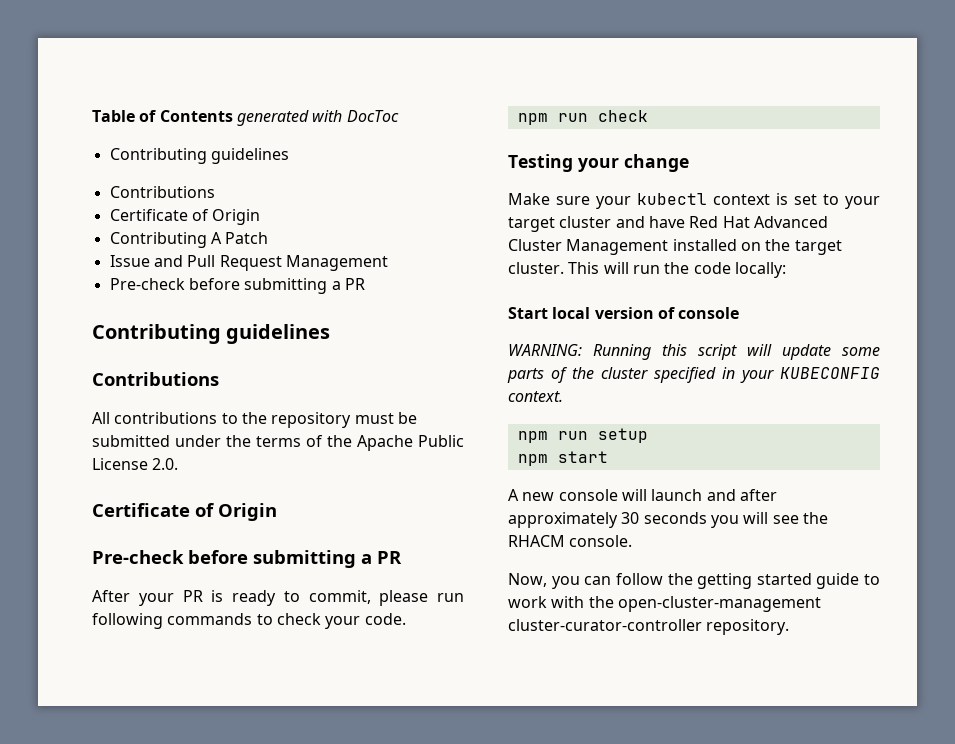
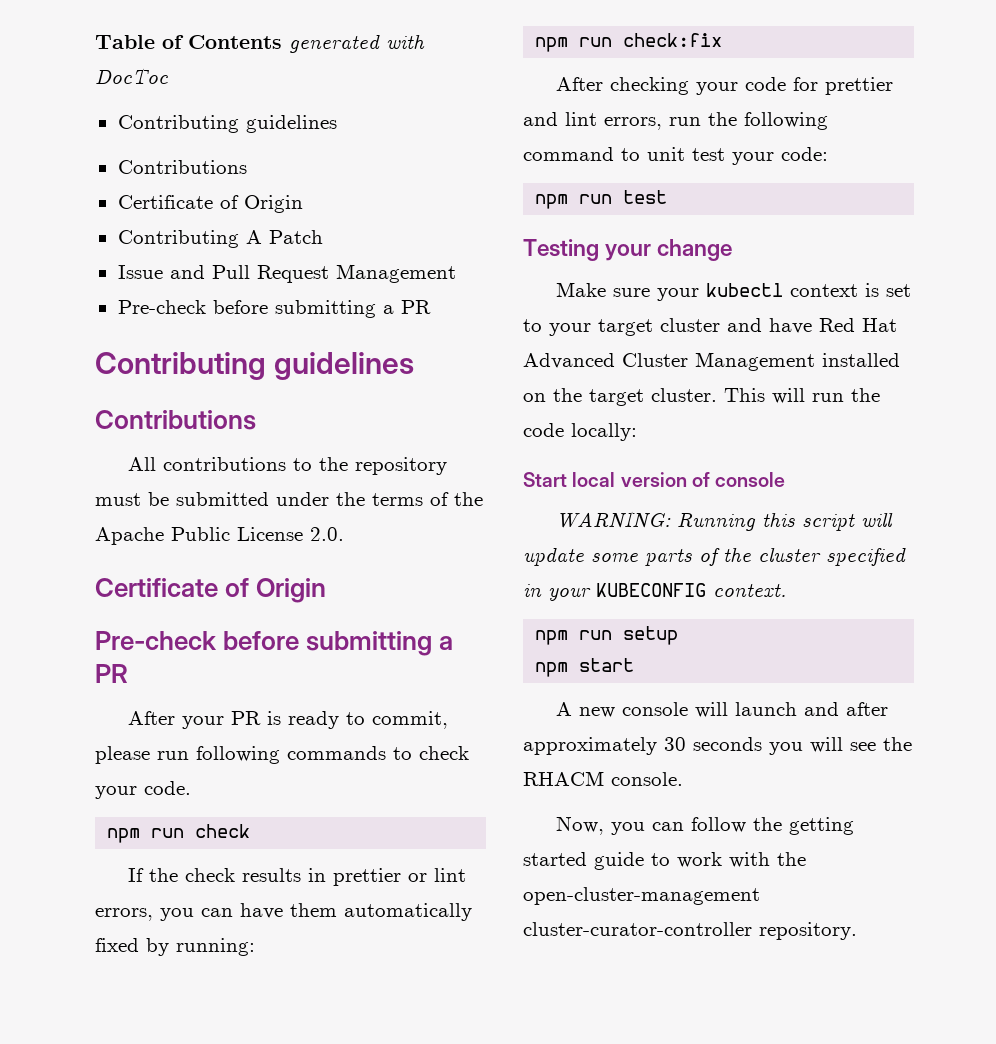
(648, 116) none -> [127,868,466,886] [95,903,472,921] [95,938,255,956] [535,33,723,52] [555,77,893,95] [523,112,828,130] [523,147,828,165] [535,190,668,209] // If the check results in prettier or lint errors, you can have them automatically fixed by running: // npm run check:fix // After checking your code for prettier and lint errors, run the following command to unit test your code: // npm run test

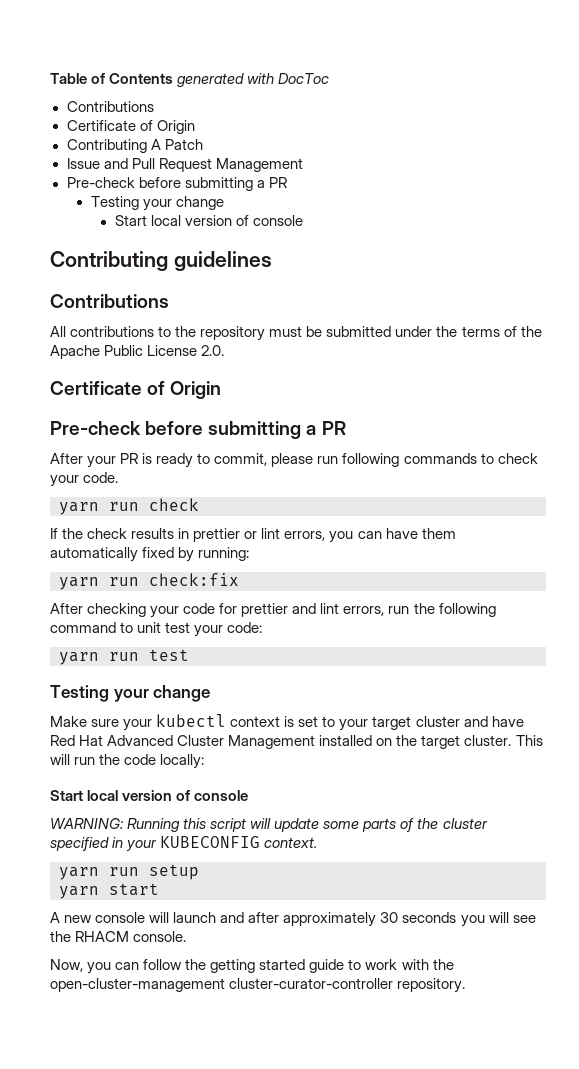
[117,115,337,133] // Contributing guidelines -> (330, 78) none
(431, 307) none -> [90,196,224,211] [114,215,304,226] // Testing your change // Start local version of console
[107,828,141,843] npm -> [59,502,99,515] yarn
[535,37,569,52] npm -> [59,577,99,590] yarn
[535,194,569,209] npm -> [59,652,99,665] yarn
[535,630,569,645] npm -> [59,867,99,880] yarn
[535,662,569,677] npm -> [59,886,99,899] yarn

